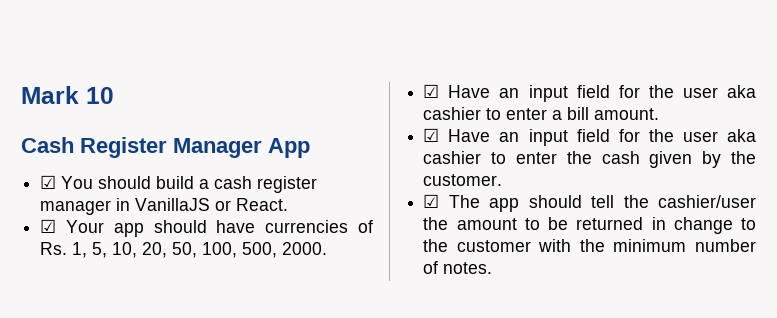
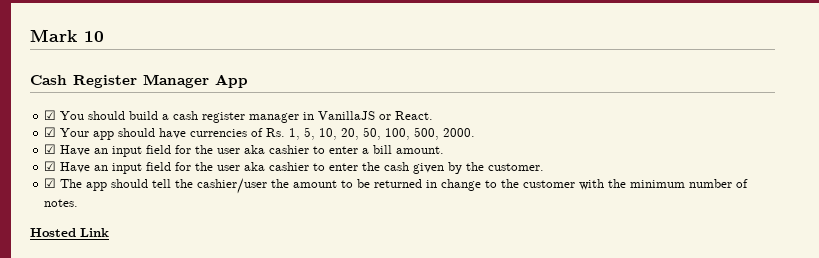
(493, 268) none -> [30,228,109,237] // Hosted Link

